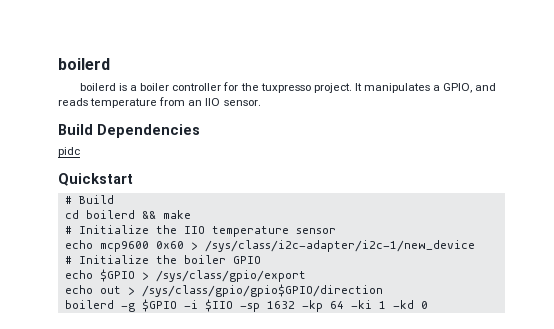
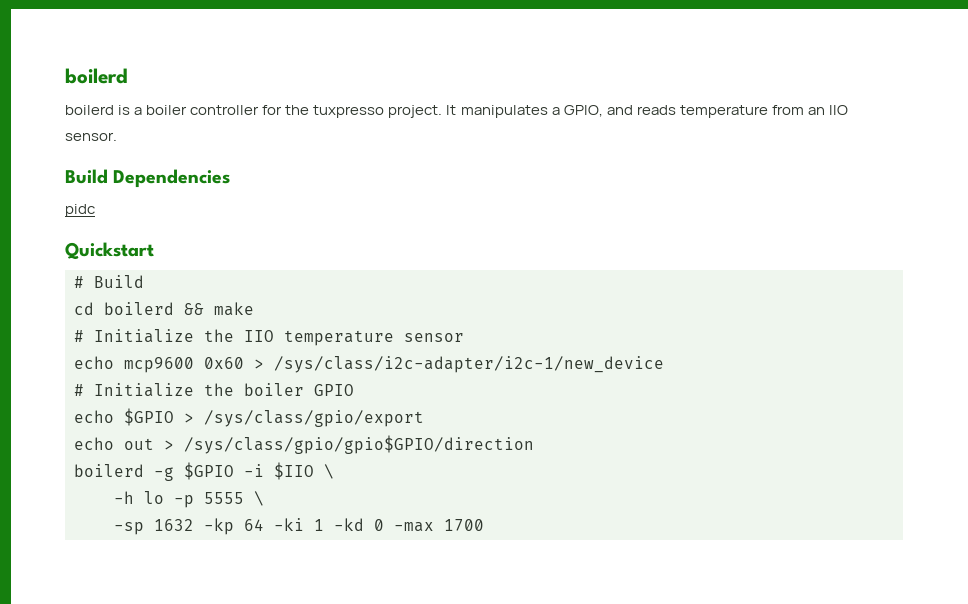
(233, 305) none -> [324,464,334,479] [114,491,264,508] \ // -h lo -p 5555 \ //
(428, 305) none -> [394,519,484,532] -max 1700

